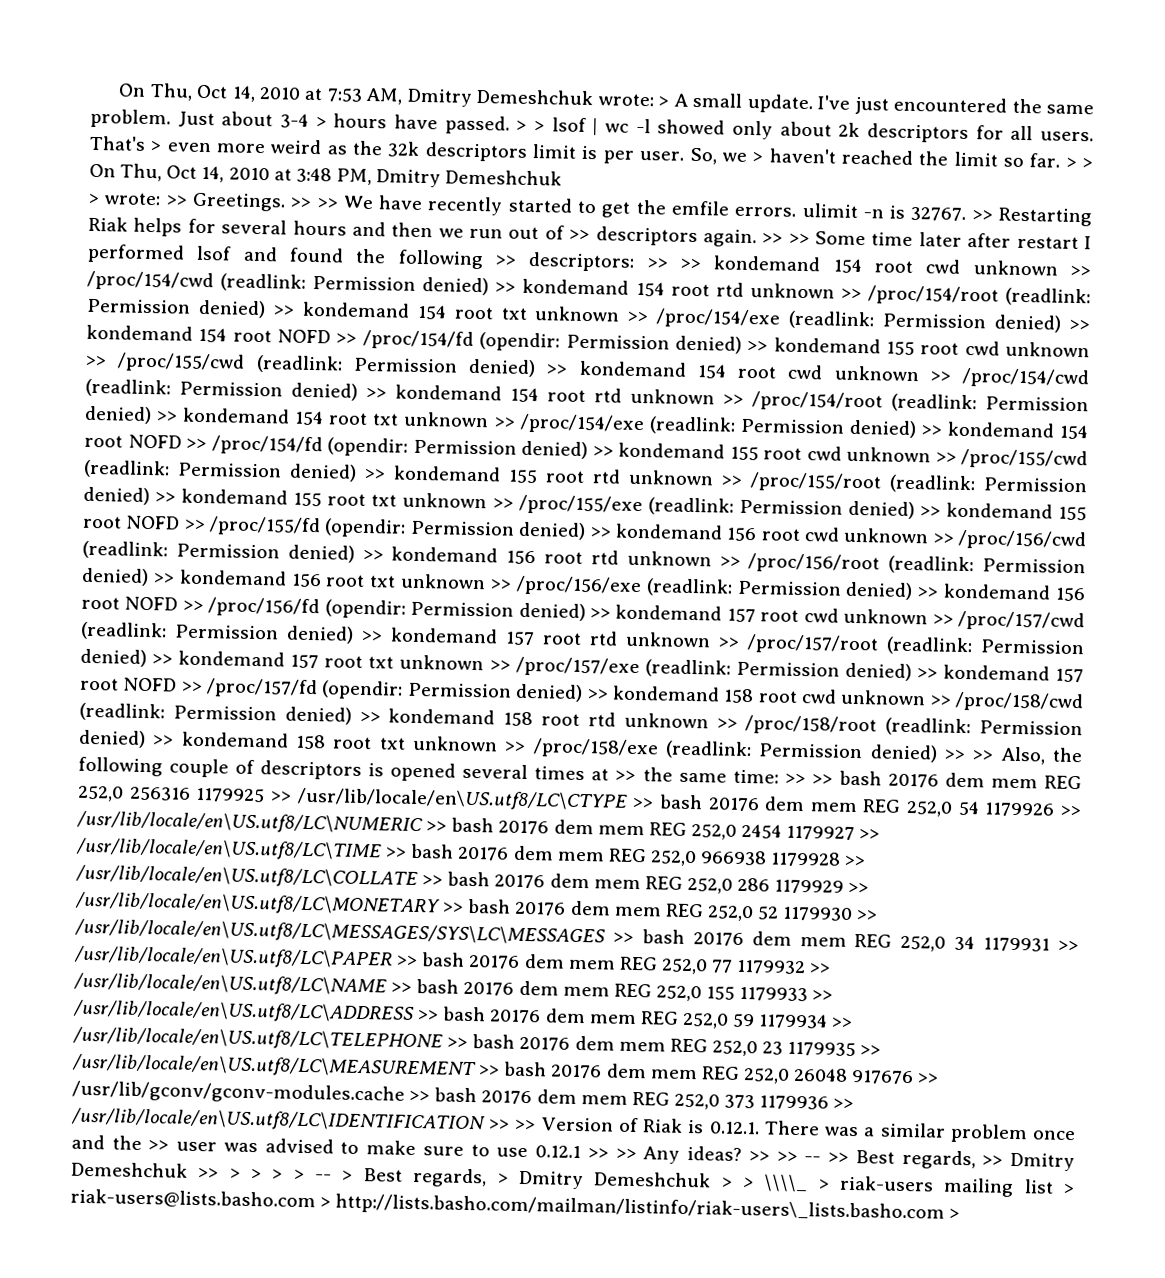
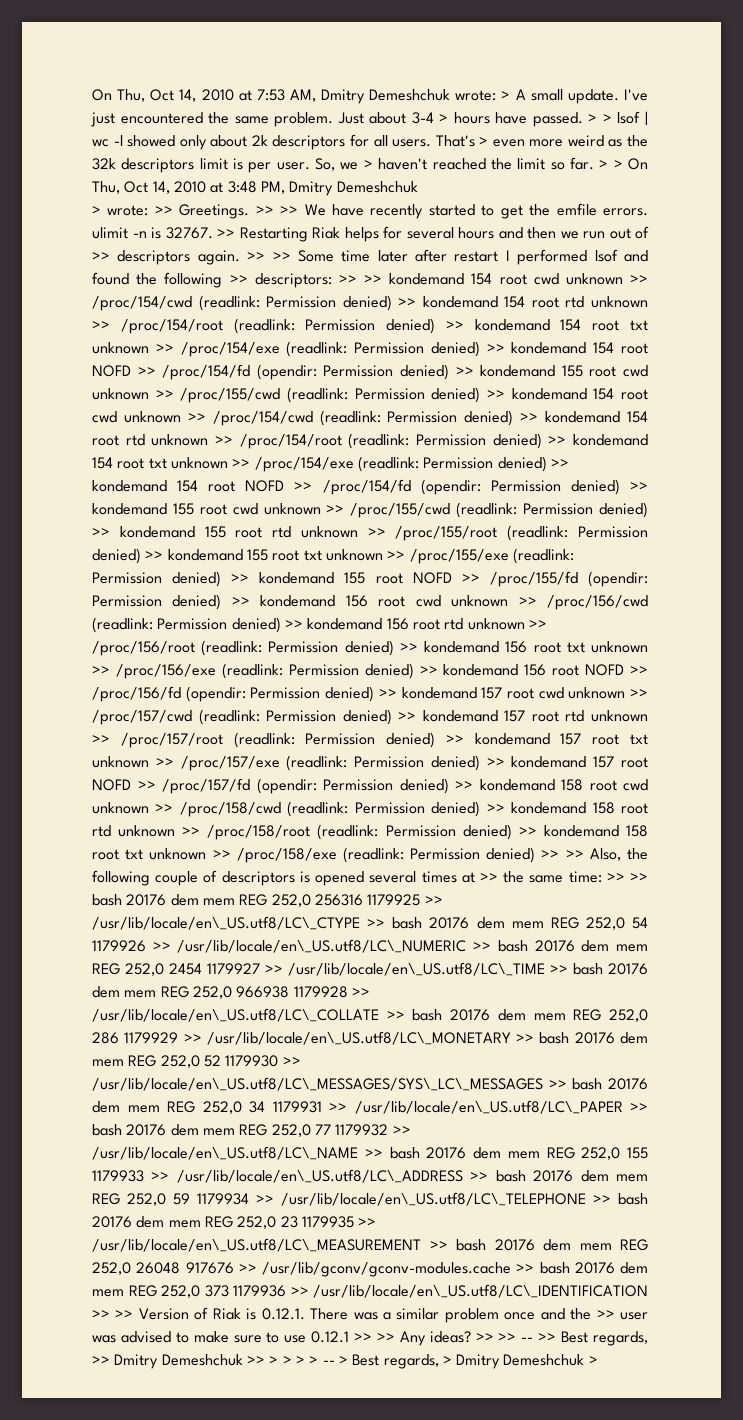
[296,787,628,812] /usr/lib/locale/en\US.utf8/LC\CTYPE -> [92,916,360,930] /usr/lib/locale/en\_US.utf8/LC\_CTYPE
[76,810,423,836] /usr/lib/locale/en\US.utf8/LC\NUMERIC -> [177,939,467,953] /usr/lib/locale/en\_US.utf8/LC\_NUMERIC
[75,837,382,862] /usr/lib/locale/en\US.utf8/LC\TIME -> [288,962,545,976] /usr/lib/locale/en\_US.utf8/LC\_TIME
[75,864,418,890] /usr/lib/locale/en\US.utf8/LC\COLLATE -> [92,1008,379,1022] /usr/lib/locale/en\_US.utf8/LC\_COLLATE
[74,891,441,917] /usr/lib/locale/en\US.utf8/LC\MONETARY -> [206,1031,511,1045] /usr/lib/locale/en\_US.utf8/LC\_MONETARY
[74,918,605,947] /usr/lib/locale/en\US.utf8/LC\MESSAGES/SYS\LC\MESSAGES -> [92,1077,543,1091] /usr/lib/locale/en\_US.utf8/LC\_MESSAGES/SYS\_LC\_MESSAGES
[73,945,393,970] /usr/lib/locale/en\US.utf8/LC\PAPER -> [354,1100,623,1114] /usr/lib/locale/en\_US.utf8/LC\_PAPER
[73,972,387,997] /usr/lib/locale/en\US.utf8/LC\NAME -> [92,1146,358,1160] /usr/lib/locale/en\_US.utf8/LC\_NAME
[72,999,414,1024] /usr/lib/locale/en\US.utf8/LC\ADDRESS -> [176,1169,463,1183] /usr/lib/locale/en\_US.utf8/LC\_ADDRESS
[72,1026,443,1052] /usr/lib/locale/en\US.utf8/LC\TELEPHONE -> [281,1192,586,1206] /usr/lib/locale/en\_US.utf8/LC\_TELEPHONE
[71,1053,476,1080] /usr/lib/locale/en\US.utf8/LC\MEASUREMENT -> [92,1238,421,1252] /usr/lib/locale/en\_US.utf8/LC\_MEASUREMENT
[70,1107,486,1134] /usr/lib/locale/en\US.utf8/LC\IDENTIFICATION -> [313,1284,648,1298] /usr/lib/locale/en\_US.utf8/LC\_IDENTIFICATION
[741,1174,1076,1197] [70,1188,961,1223] > \\\\_ > riak-users mailing list > riak-users@lists.basho.com > http://lists.basho.com/mailman/listinfo/riak-users\_lists.basho.com > -> (598, 1360) none

